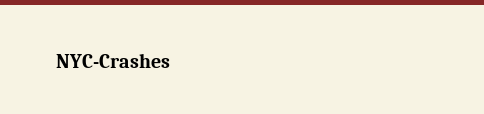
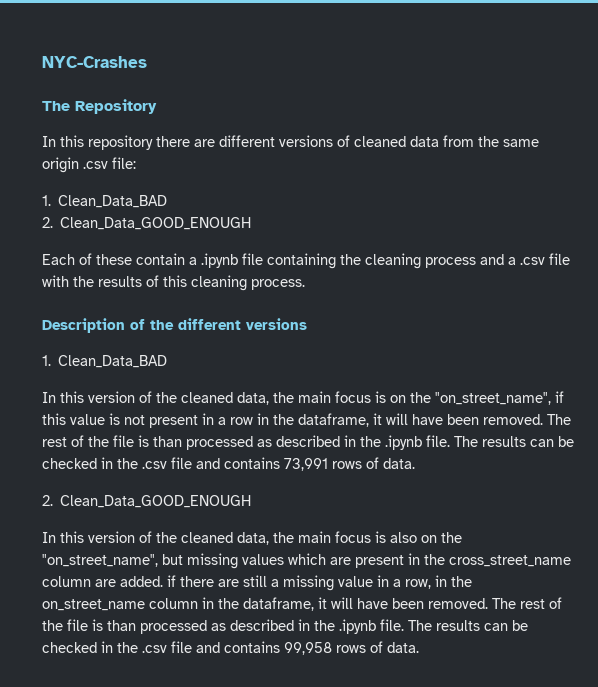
(170, 60) none -> [42,99,157,114] [42,135,539,150] [42,157,136,173] [42,195,168,208] [42,217,252,230] [42,253,570,269] [42,275,305,291] [42,318,307,333] [42,355,168,368] [42,391,564,405] [42,413,571,428] [42,435,574,450] [42,457,415,471] [42,495,252,508] [42,531,462,545] [42,553,571,569] [42,575,472,591] [42,597,562,611] [42,619,528,634] [42,641,419,655] // The Repository // In this repository there are different versions of cleaned data from the same origin .csv file: // 1. Clean_Data_BAD // 2. Clean_Data_GOOD_ENOUGH // Each of these contain a .ipynb file containing the cleaning process and a .csv file with the results of this cleaning process. // Description of the different versions // 1. Clean_Data_BAD // In this version of the cleaned data, the main focus is on the "on_street_name", if this value is not present in a row in the dataframe, it will have been removed. The rest of the file is than processed as described in the .ipynb file. The results can be checked in the .csv file and contains 73,991 rows of data. // 2. Clean_Data_GOOD_ENOUGH // In this version of the cleaned data, the main focus is also on the "on_street_name", but missing values which are present in the cross_street_name column are added. if there are still a missing value in a row, in the on_street_name column in the dataframe, it will have been removed. The rest of the file is than processed as described in the .ipynb file. The results can be checked in the .csv file and contains 99,958 rows of data.

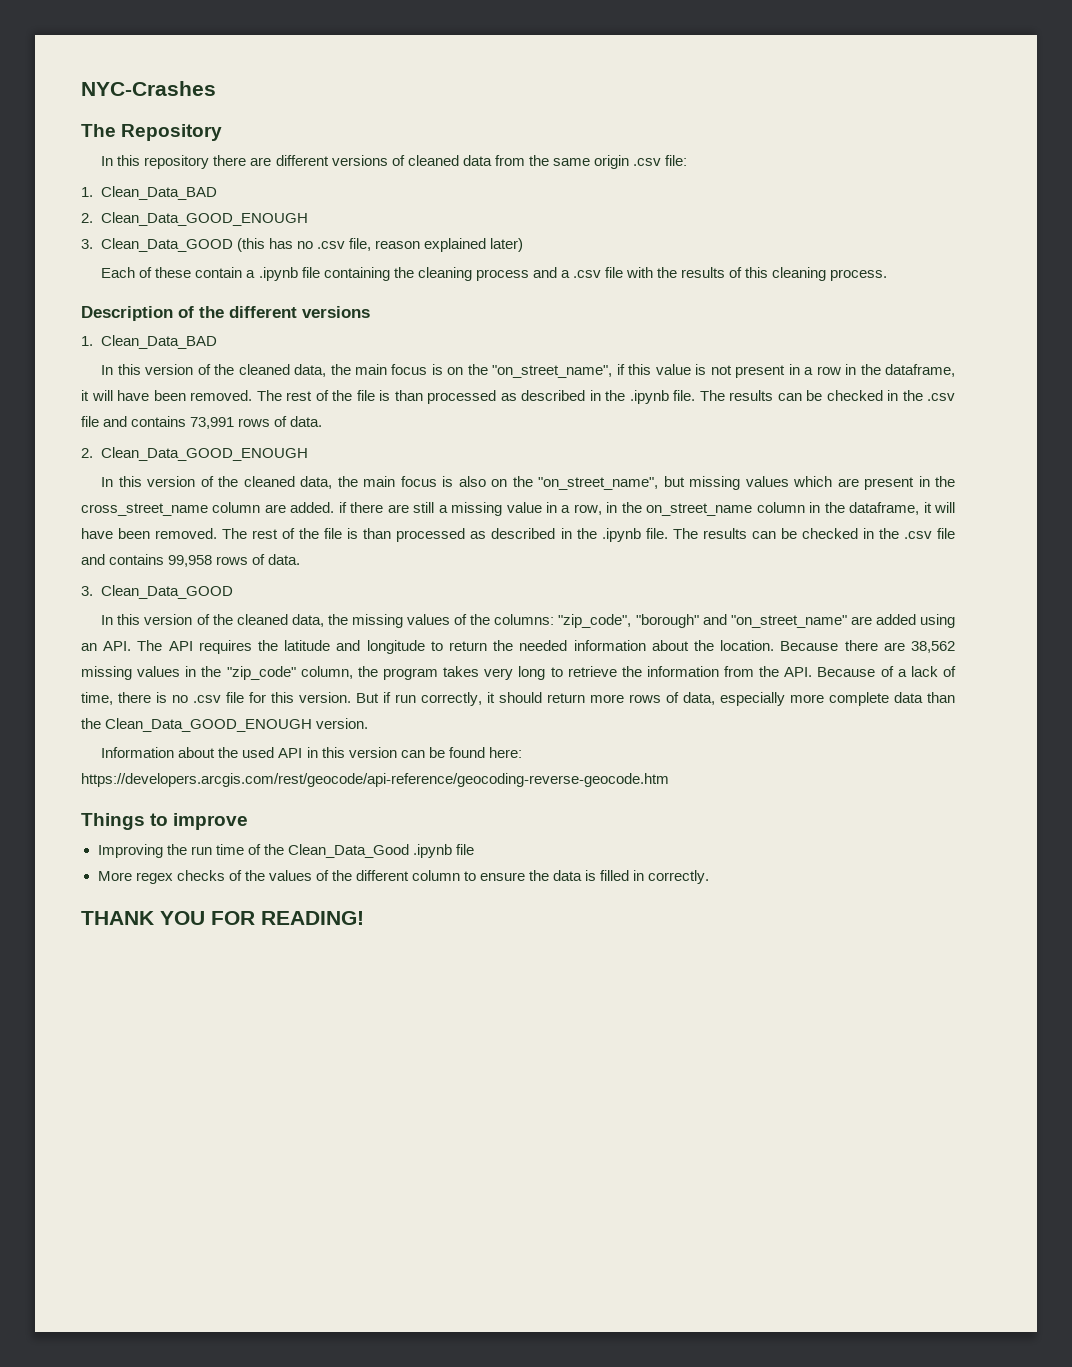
(252, 223) none -> [81,238,524,252] // 3. Clean_Data_GOOD (this has no .csv file, reason explained later)
(419, 647) none -> [81,585,233,599] [101,614,956,628] [81,640,956,654] [81,666,956,680] [81,692,955,706] [81,718,369,732] [101,747,522,758] [81,773,669,787] [81,813,249,830] [97,844,474,858] [97,870,710,884] [81,911,364,925] // 3. Clean_Data_GOOD // In this version of the cleaned data, the missing values of the columns: "zip_code", "borough" and "on_street_name" are added using an API. The API requires the latitude and longitude to return the needed information about the location. Because there are 38,562 missing values in the "zip_code" column, the program takes very long to retrieve the information from the API. Because of a lack of time, there is no .csv file for this version. But if run correctly, it should return more rows of data, especially more complete data than the Clean_Data_GOOD_ENOUGH version. // Information about the used API in this version can be found here: https://developers.arcgis.com/rest/geocode/api-reference/geocoding-reverse-geocode.htm // Things to improve // Improving the run time of the Clean_Data_Good .ipynb file // More regex checks of the values of the different column to ensure the data is filled in correctly. // THANK YOU FOR READING!

